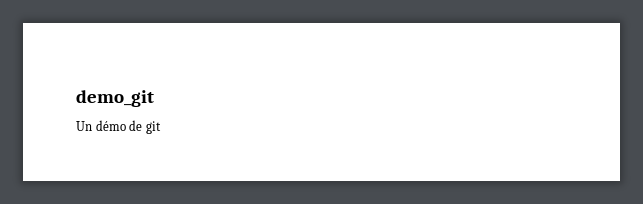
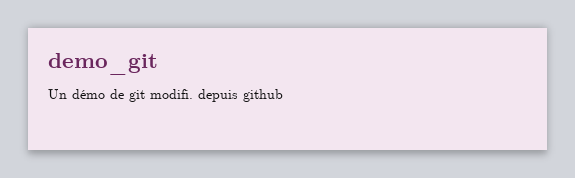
(161, 127) none -> [150,89,283,102] modifi. depuis github

